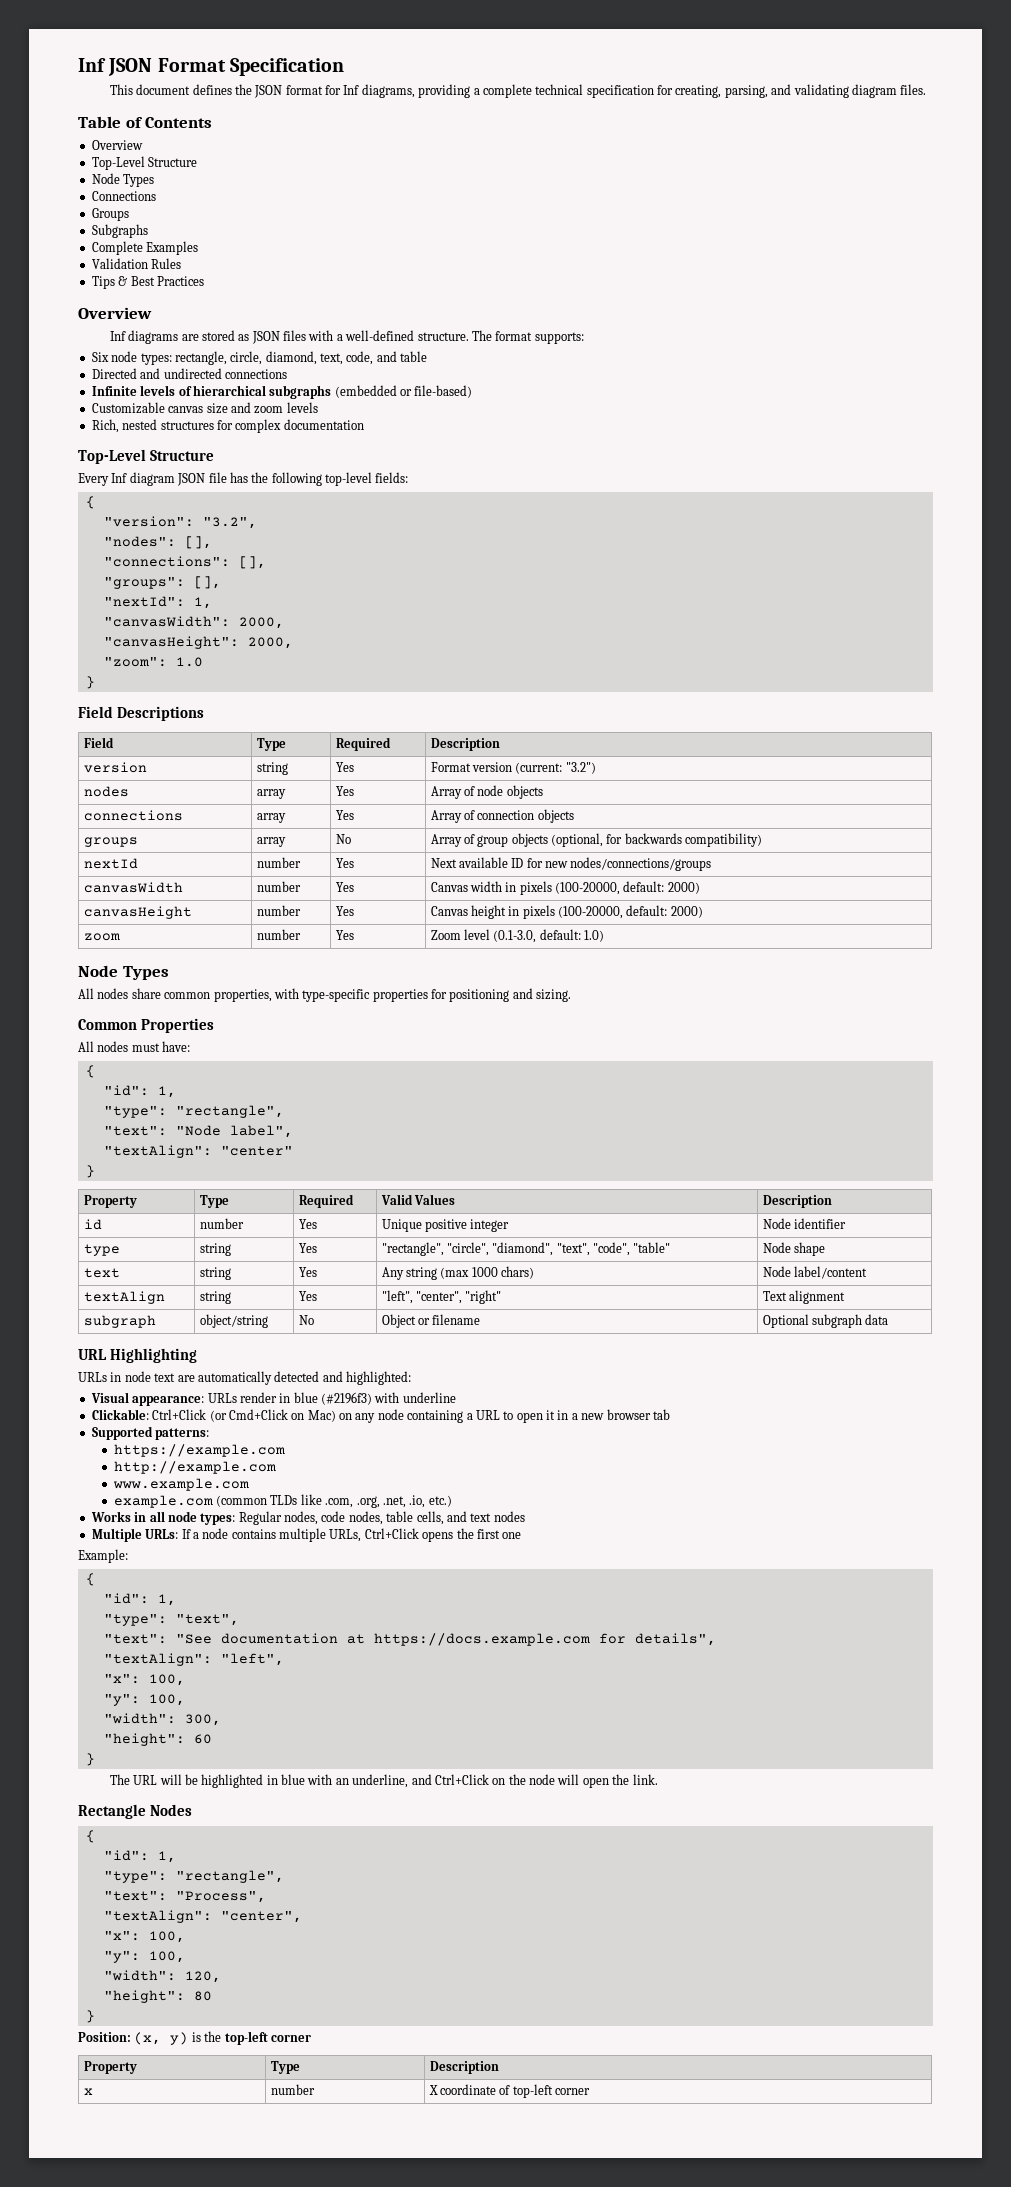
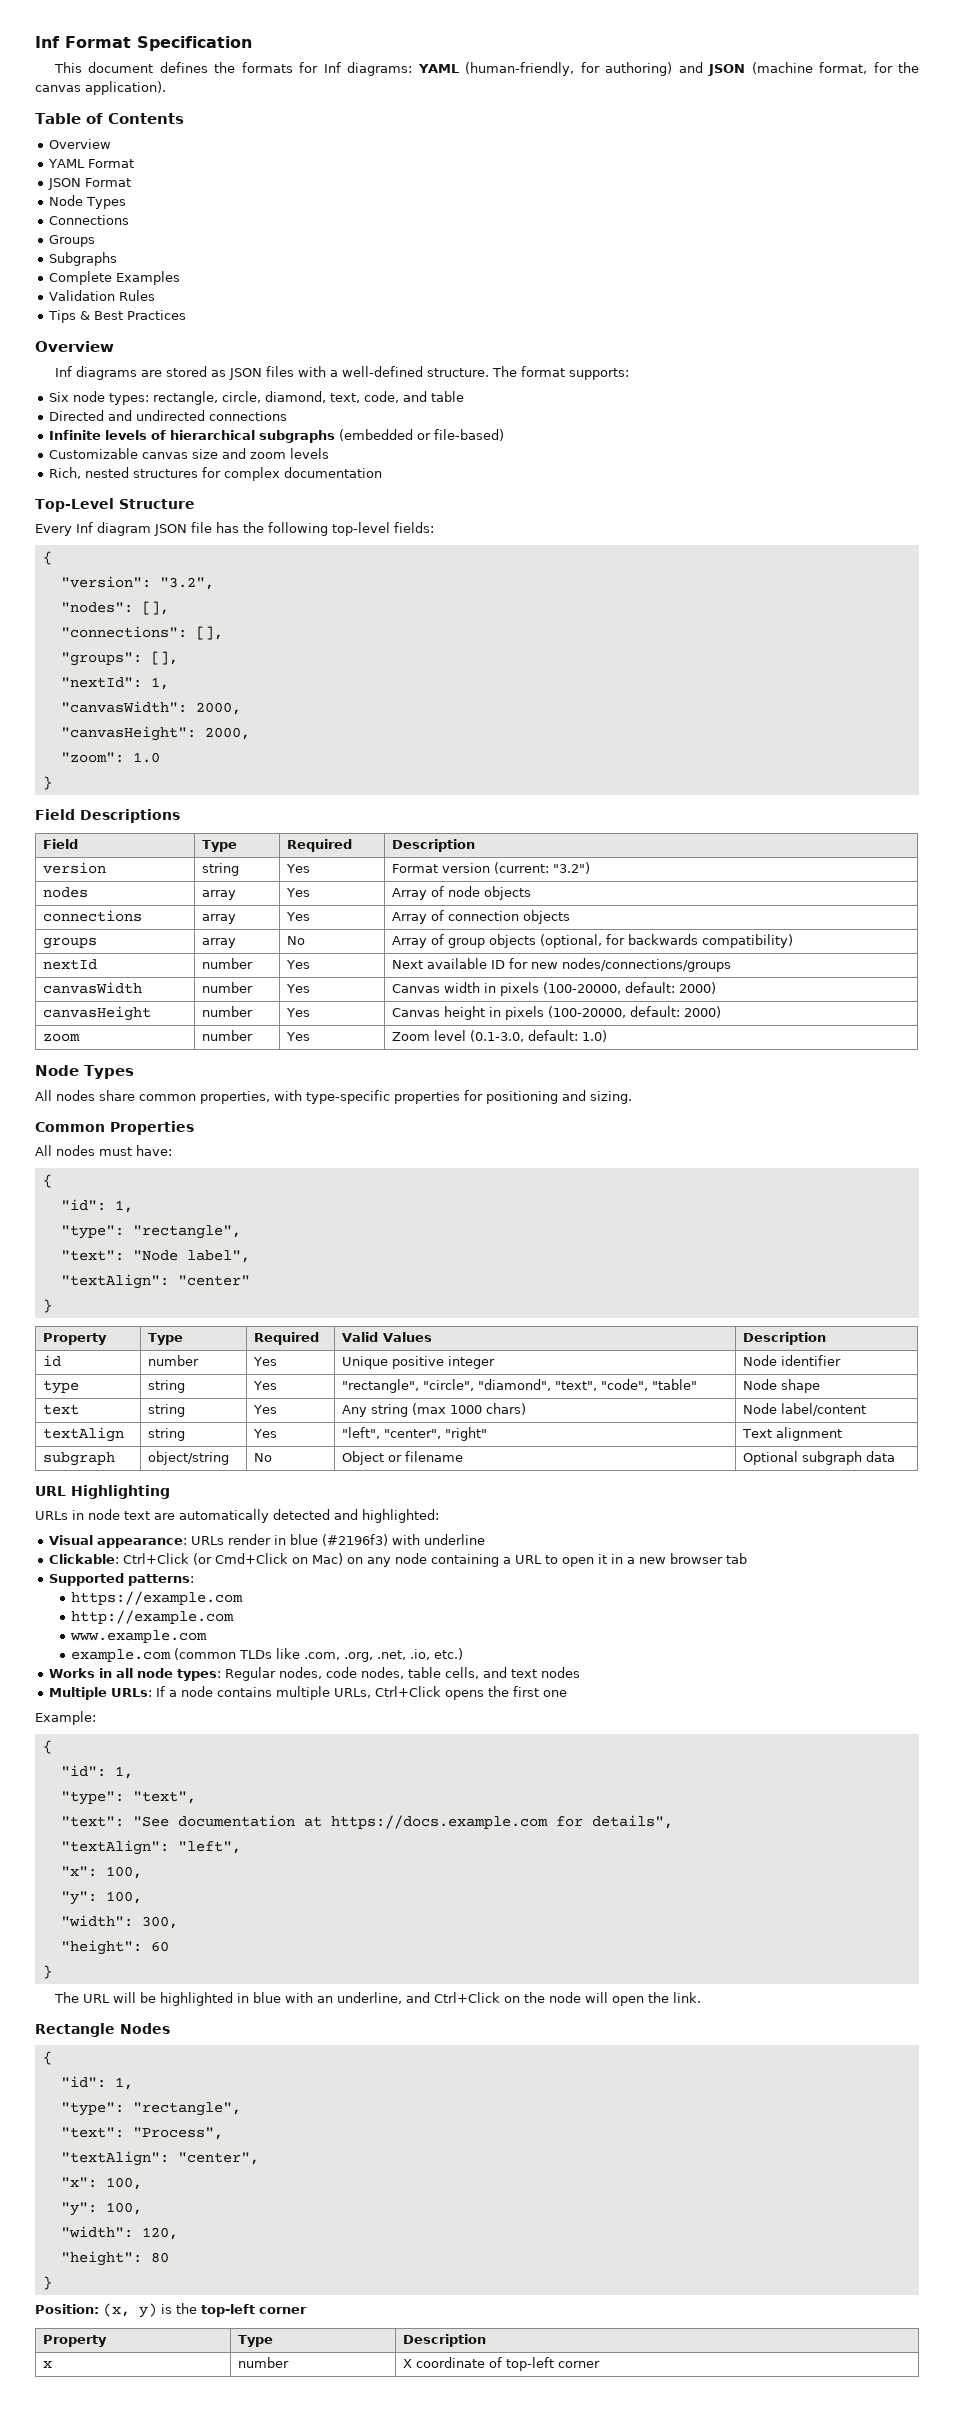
[78,58,153,76] Inf JSON -> [35,36,60,48] Inf
[254,84,927,98] JSON format for Inf diagrams, providing a complete technical specification for creating, parsing, and validating diagram files. -> [241,62,919,76] [35,81,166,95] formats for Inf diagrams: YAML (human-friendly, for authoring) and JSON (machine format, for the canvas application).
[91,156,198,170] Top-Level Structure -> [47,159,134,168] [47,178,131,190] YAML Format // JSON Format

